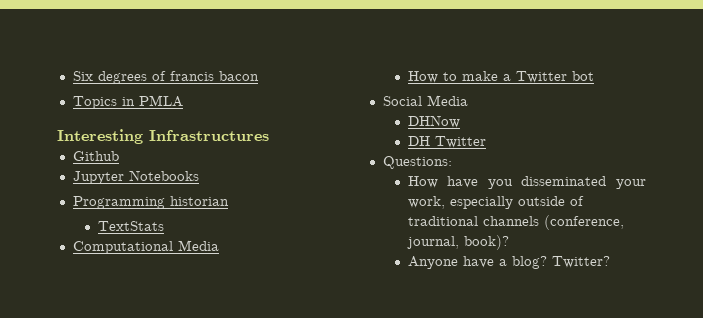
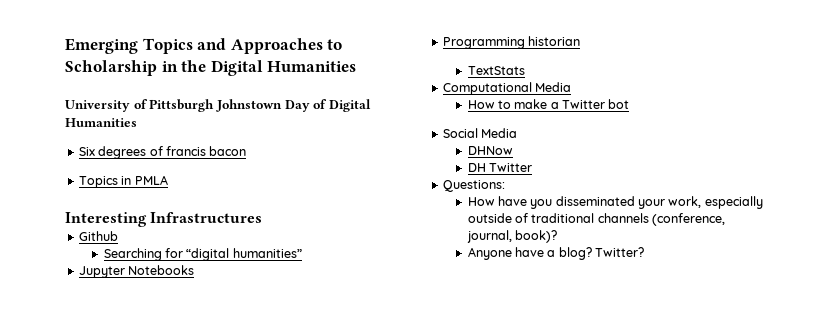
(72, 76) none -> [65,38,343,54] [65,60,357,76] [65,99,371,112] [65,118,137,127] Emerging Topics and Approaches to Scholarship in the Digital Humanities // University of Pittsburgh Johnstown Day of Digital Humanities //
(119, 156) none -> [103,248,302,261] // Searching for “digital humanities”

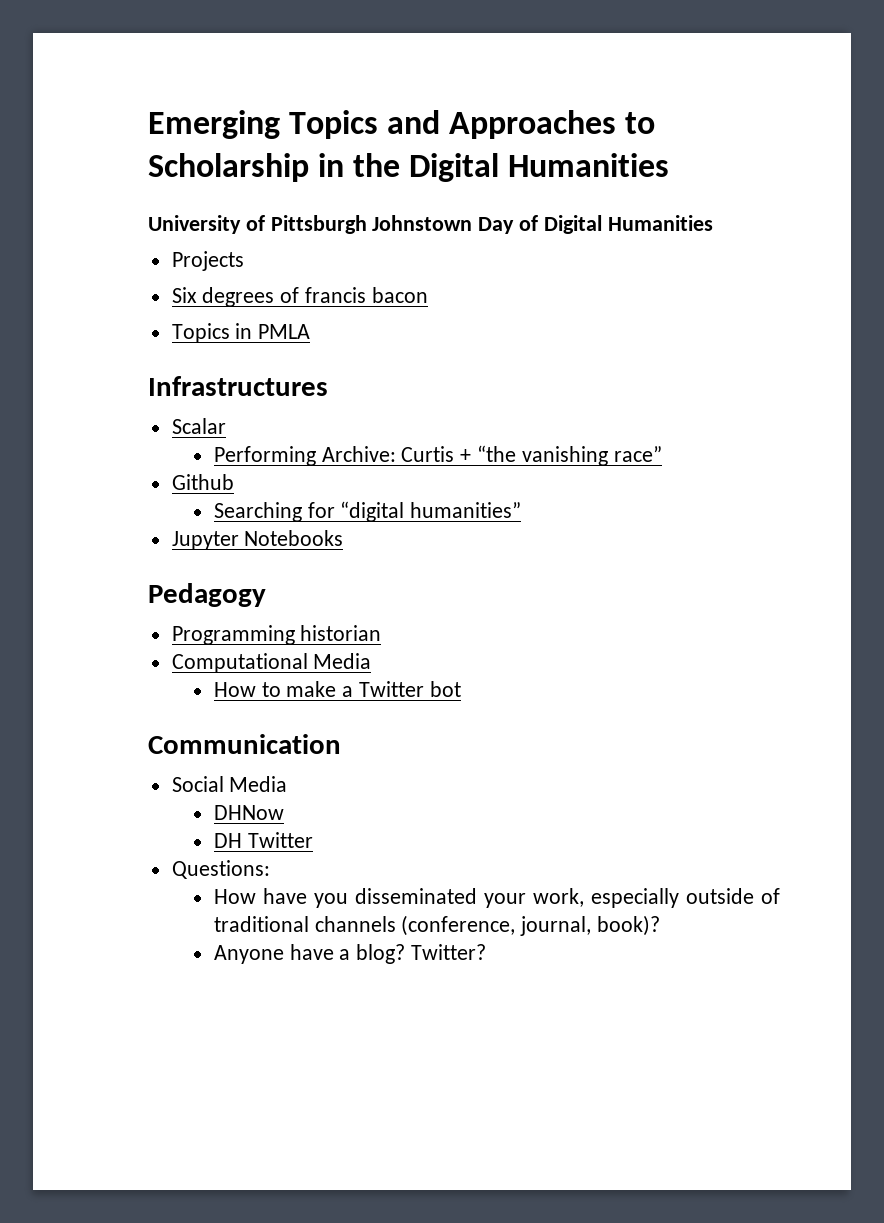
(137, 122) none -> [171,251,244,271] // Projects
[65,212,147,227] Interesting -> (311, 331) none
(263, 217) none -> [171,418,226,434] [213,445,662,466] // Scalar // Performing Archive: Curtis + “the vanishing race”
(195, 270) none -> [148,583,266,607] // Pedagogy
[467,66,525,75] // TextStats -> (382, 633) none
(630, 104) none -> [148,734,341,754] // Communication

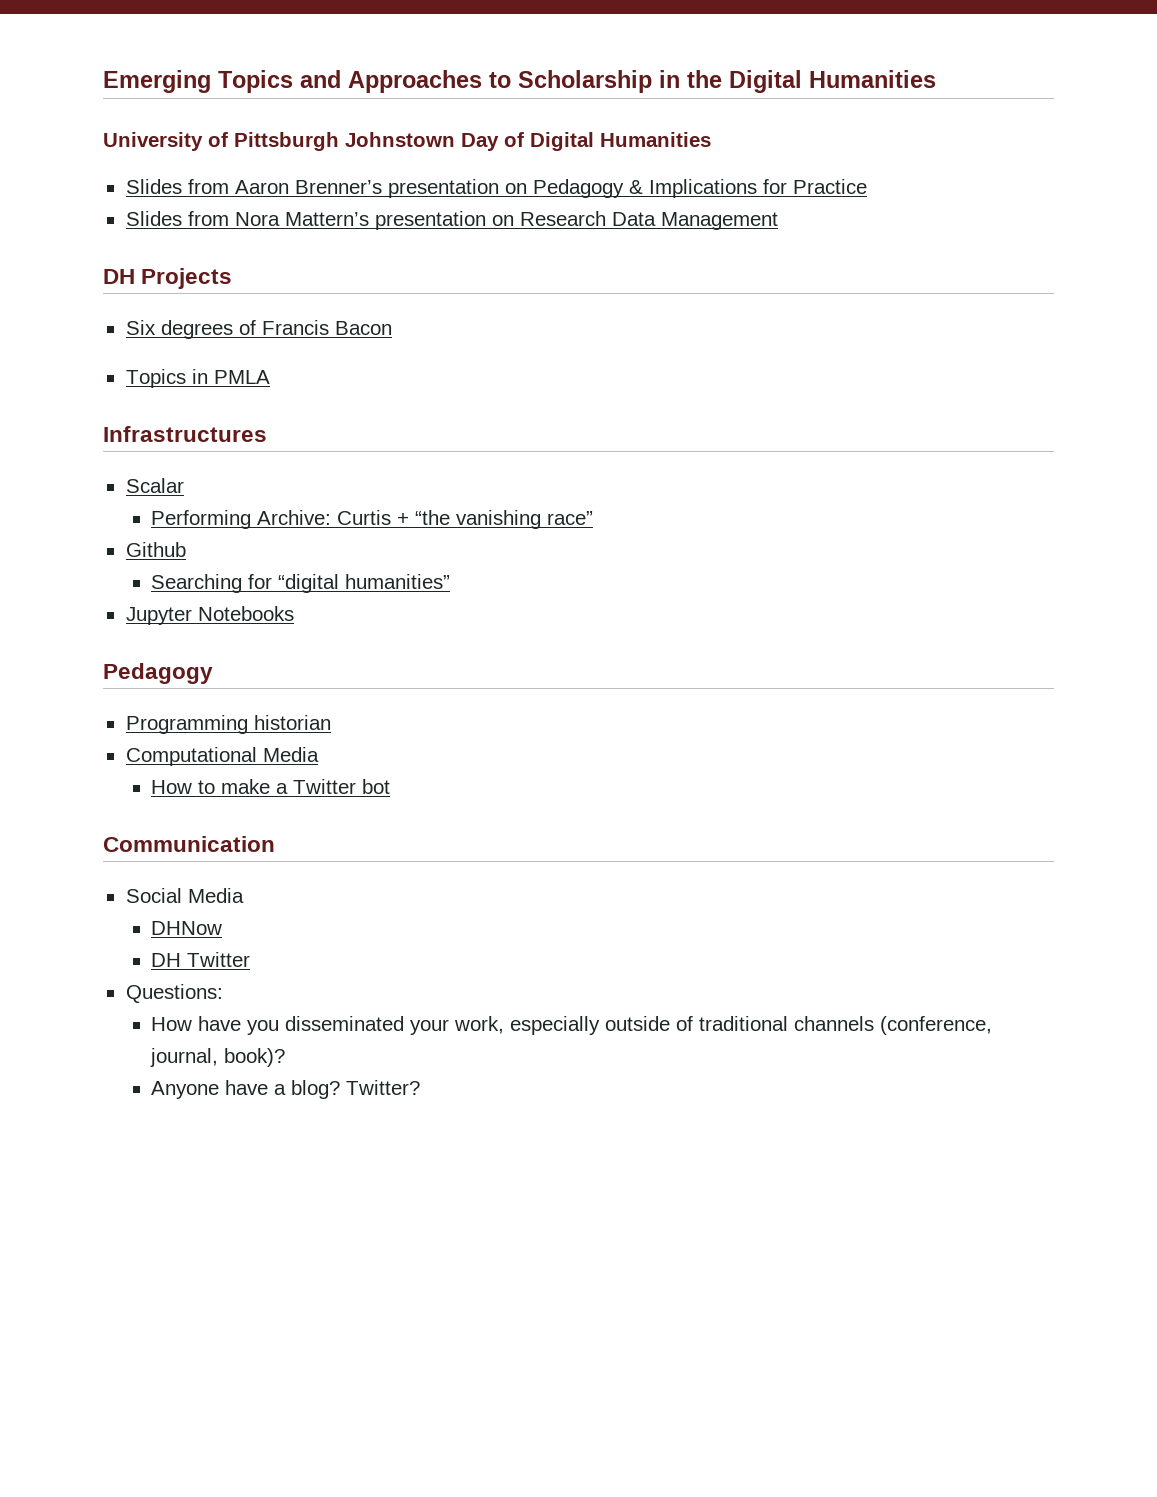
(713, 223) none -> [125,179,867,198] [125,211,778,230] [103,269,135,284] Slides from Aaron Brenner’s presentation on Pedagogy & Implications for Practice // Slides from Nora Mattern’s presentation on Research Data Management // DH
[305,287,428,303] francis bacon -> [261,320,392,335] Francis Bacon

